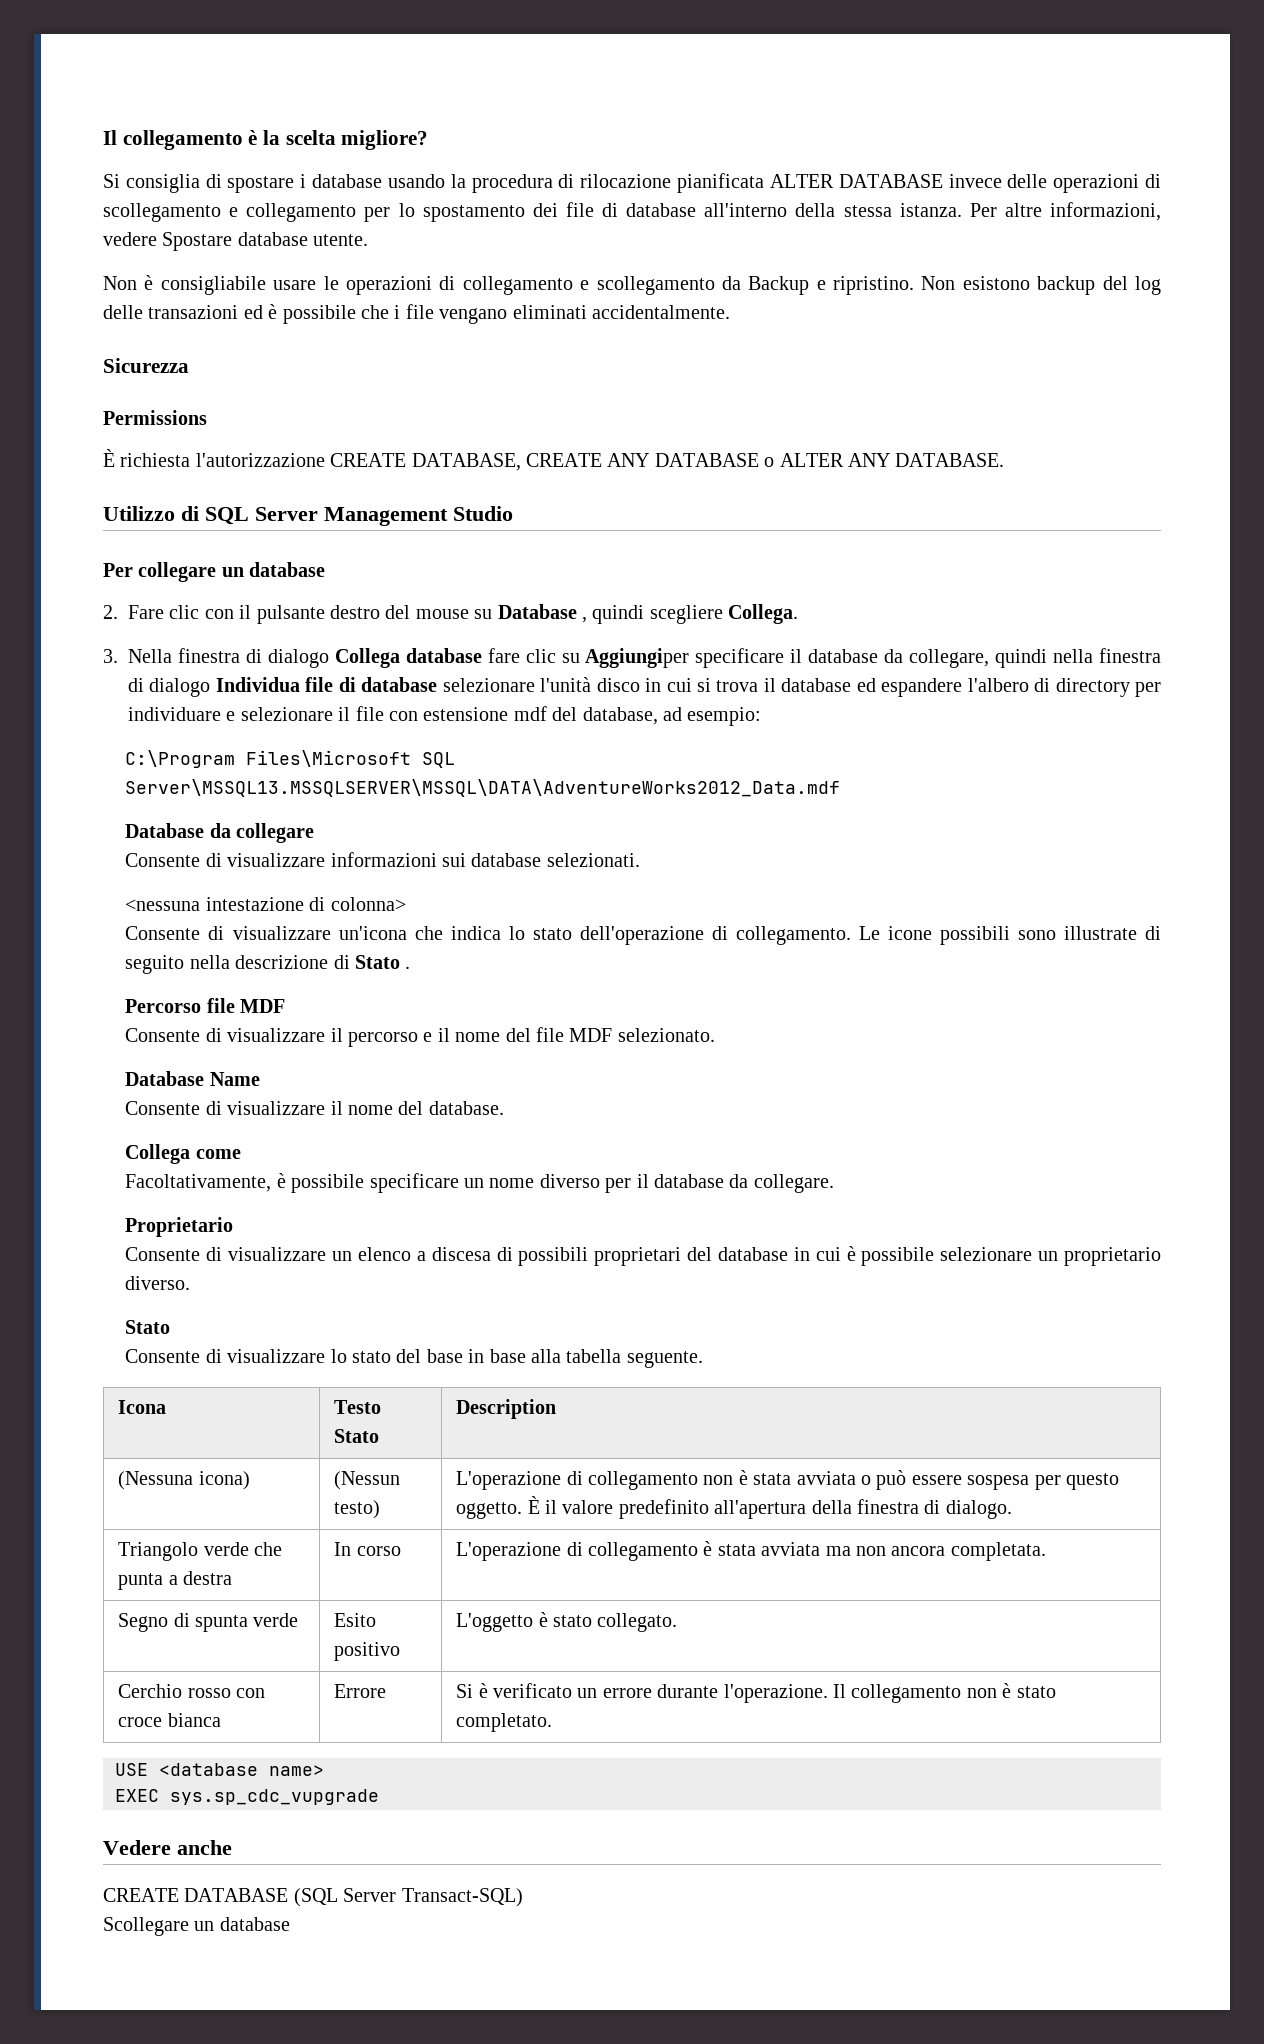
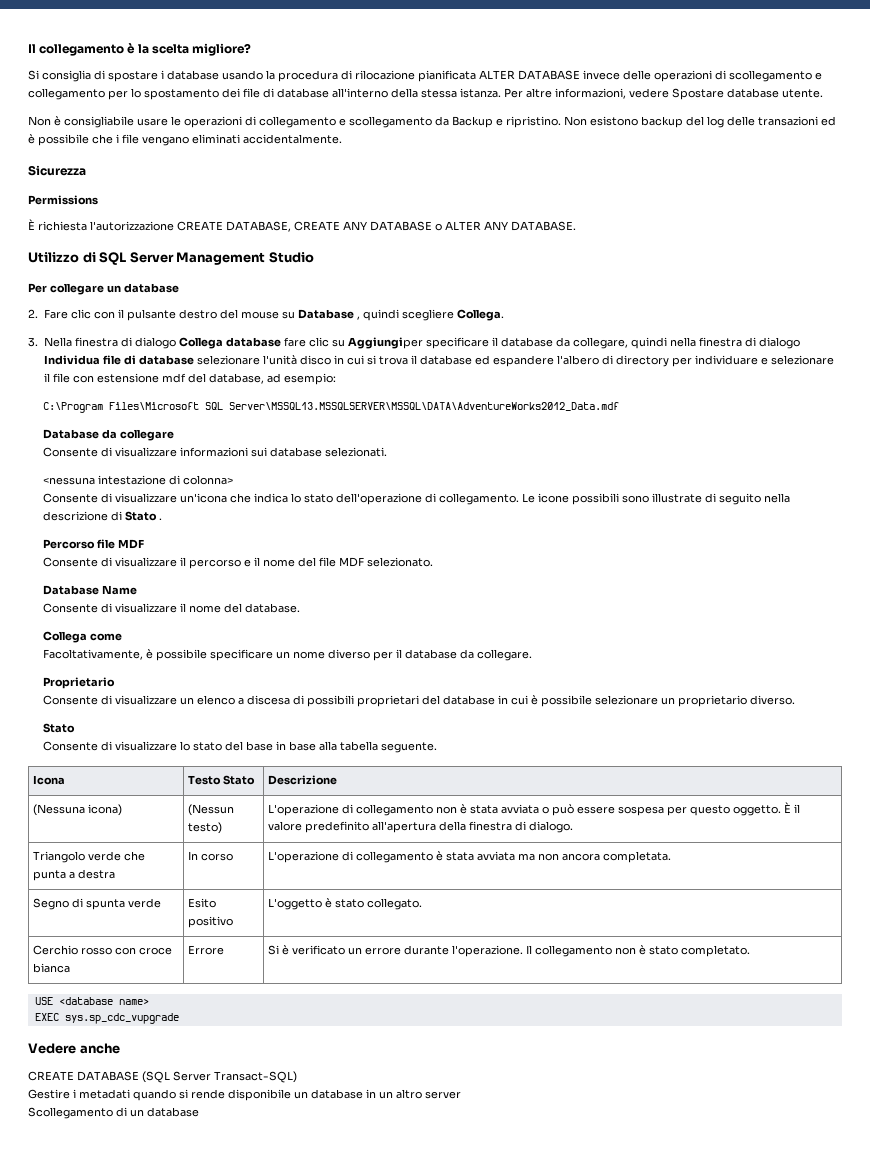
[456,1399,557,1419] Description -> [268,775,338,785] Descrizione
[103,1917,189,1936] Scollegare -> [28,1089,461,1101] [28,1107,127,1119] Gestire i metadati quando si rende disponibile un database in un altro server // Scollegamento di

